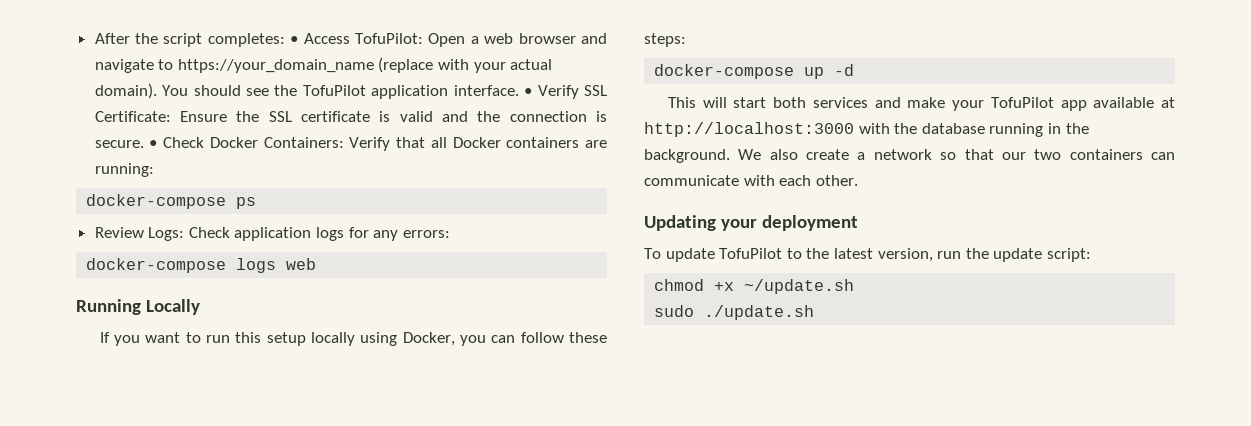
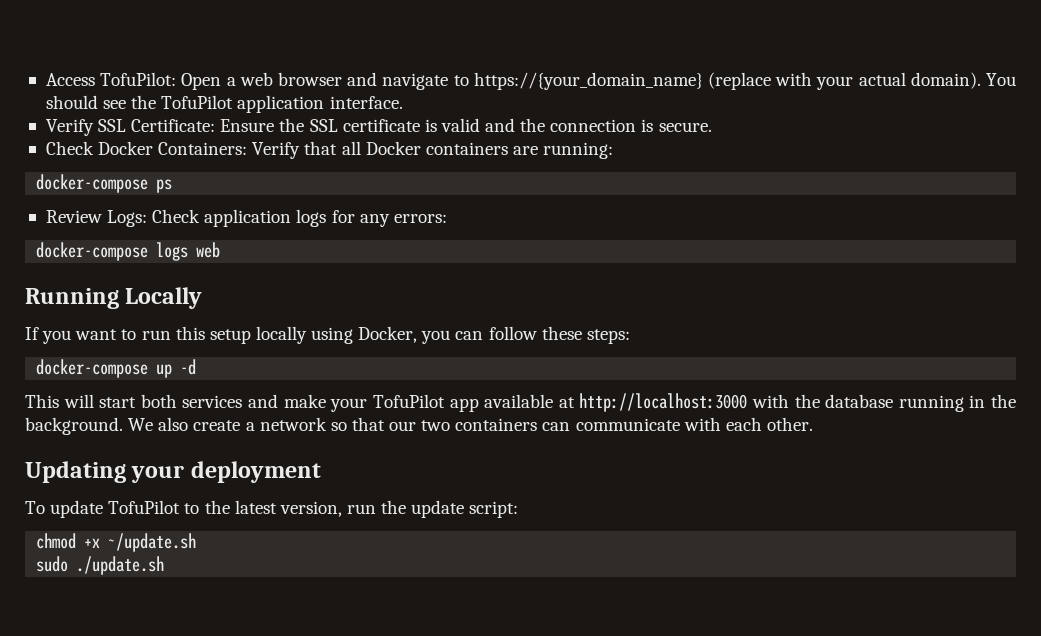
[94,33,299,47] After the script completes: • -> (45, 79) none
[177,59,374,73] https://your_domain_name -> [473,72,703,90] https://{your_domain_name}
[524,88,533,96] • -> (403, 102) //
[149,140,158,148] • -> (712, 127) //

